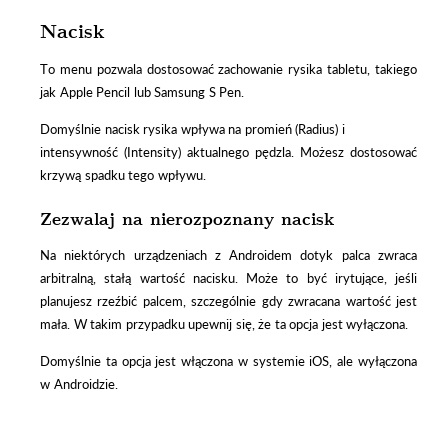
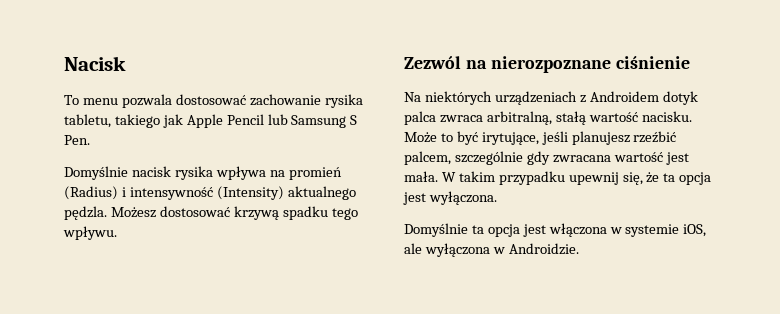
[40,213,334,229] Zezwalaj na nierozpoznany nacisk -> [404,56,690,73] Zezwól na nierozpoznane ciśnienie

